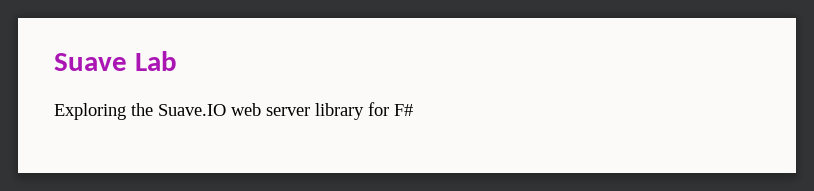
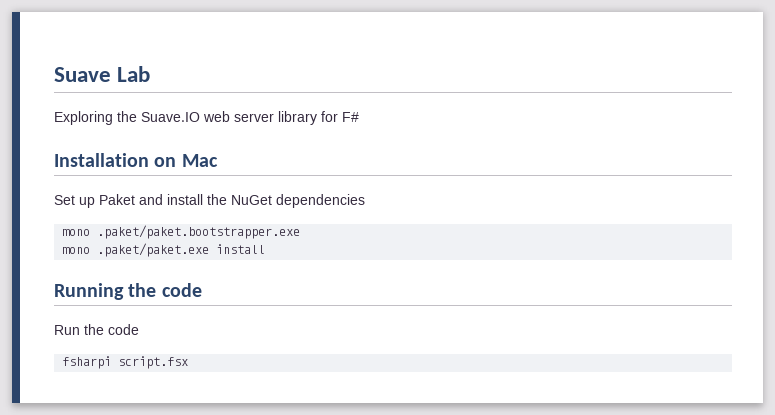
(413, 110) none -> [54,153,218,167] [54,194,365,208] [62,225,301,239] [62,243,266,257] [54,283,202,300] [54,324,139,335] [62,356,189,369] // Installation on Mac // Set up Paket and install the NuGet dependencies // mono .paket/paket.bootstrapper.exe // mono .paket/paket.exe install // Running the code // Run the code // fsharpi script.fsx

